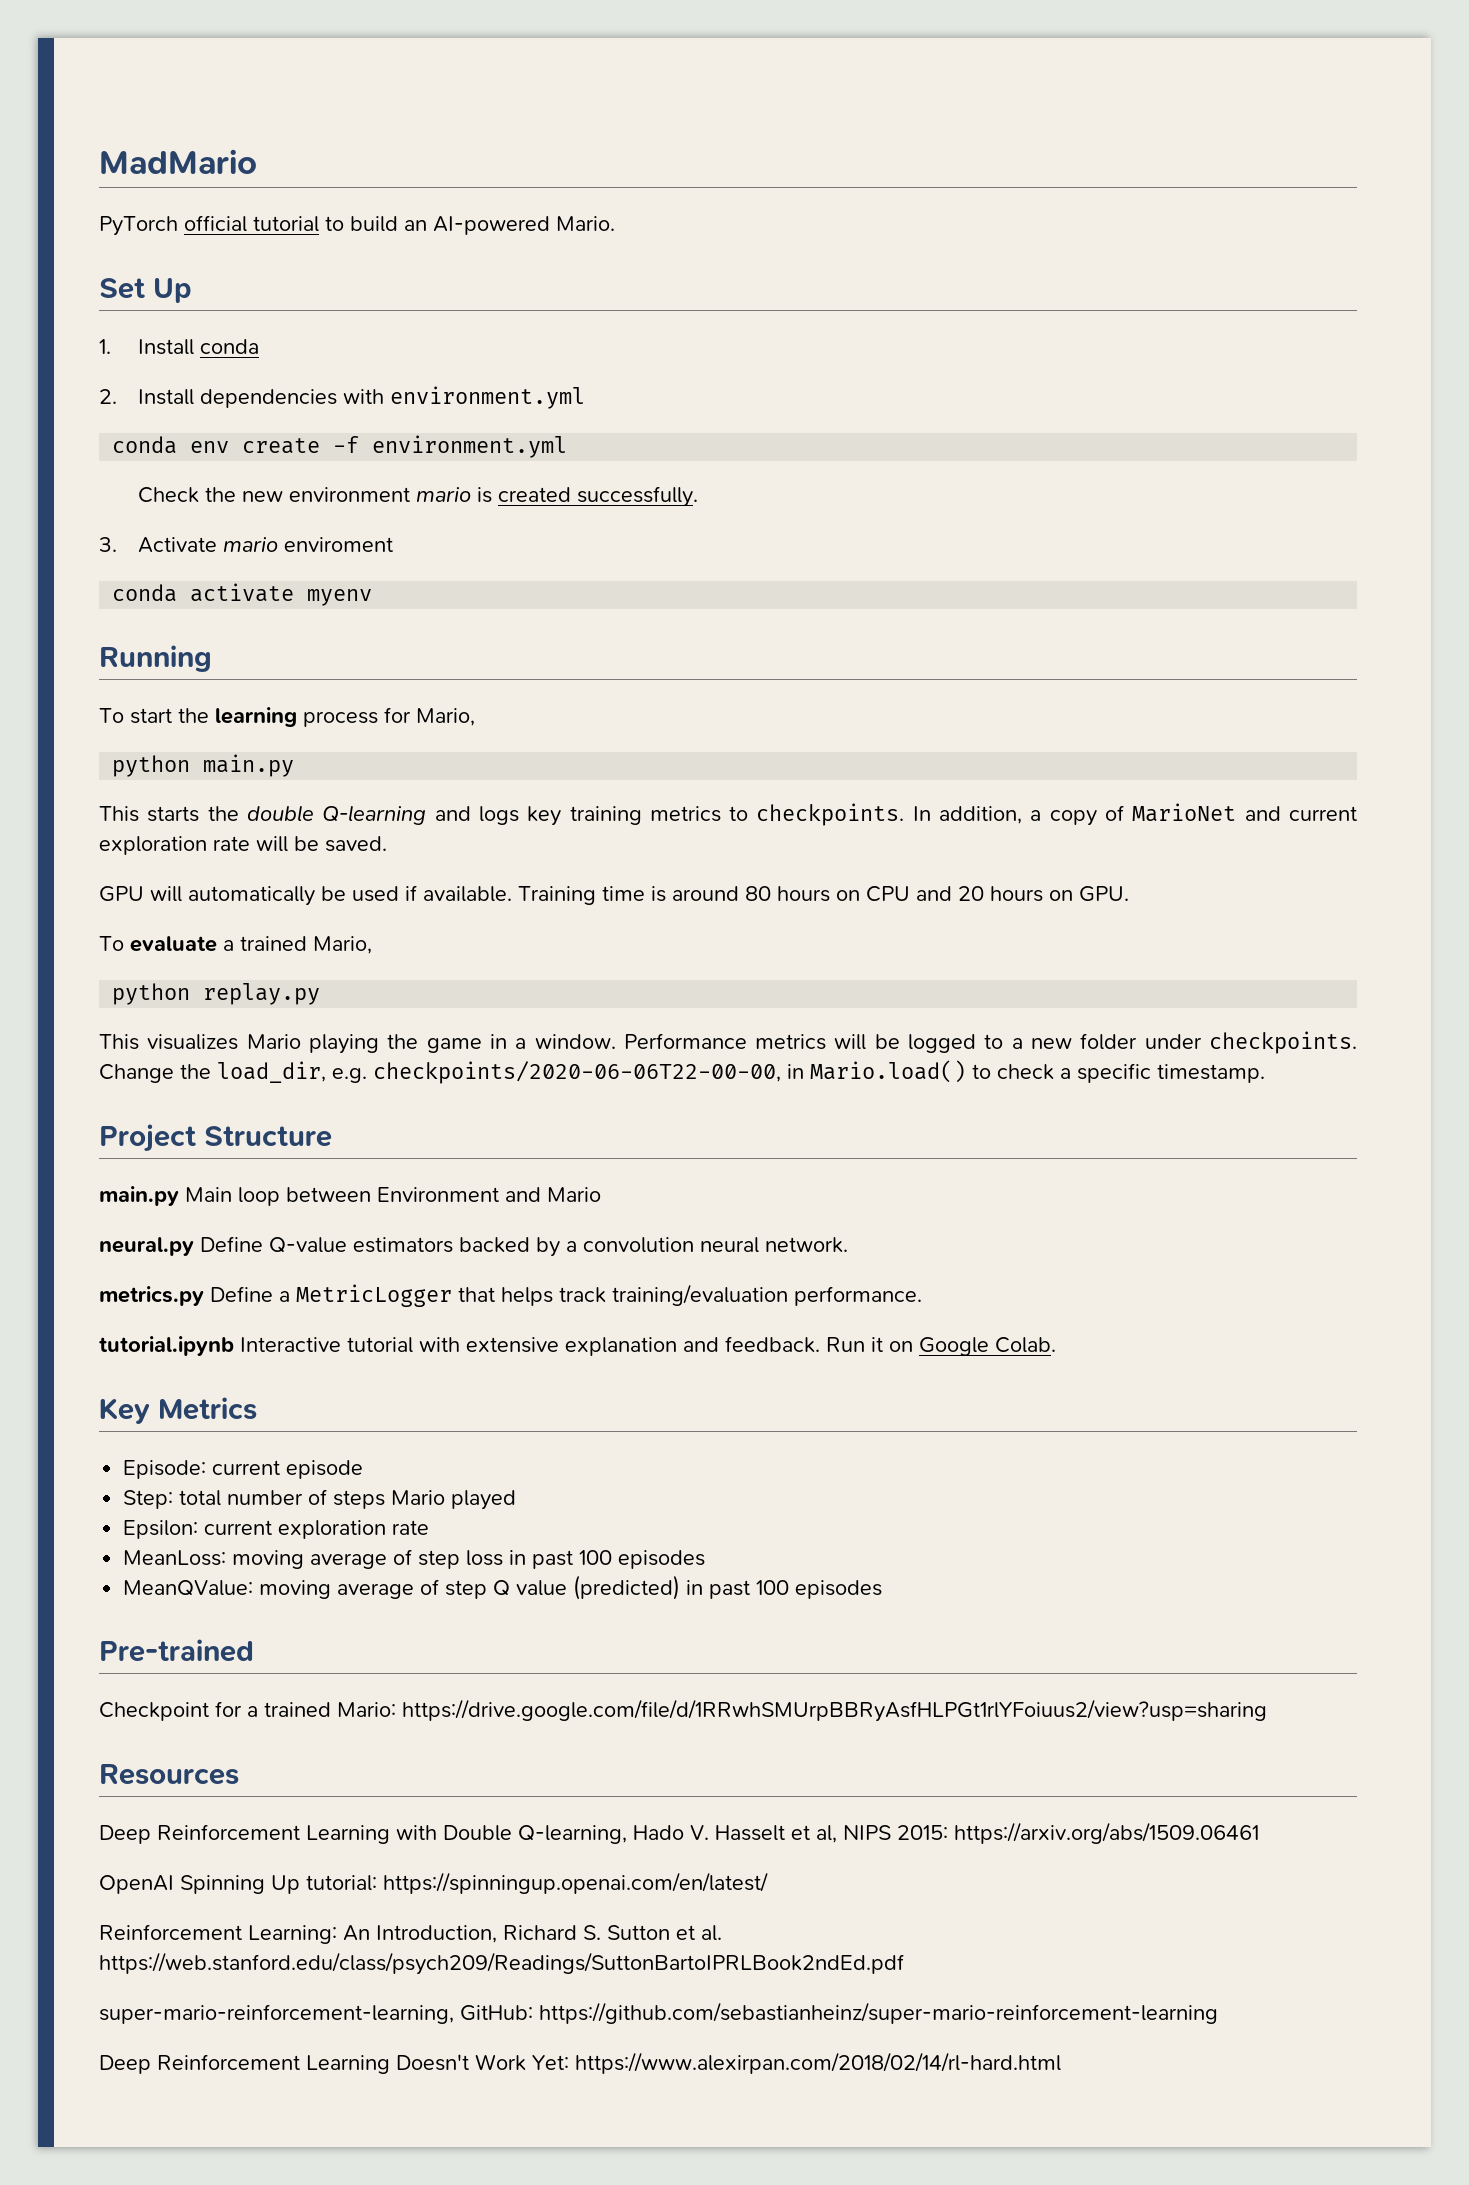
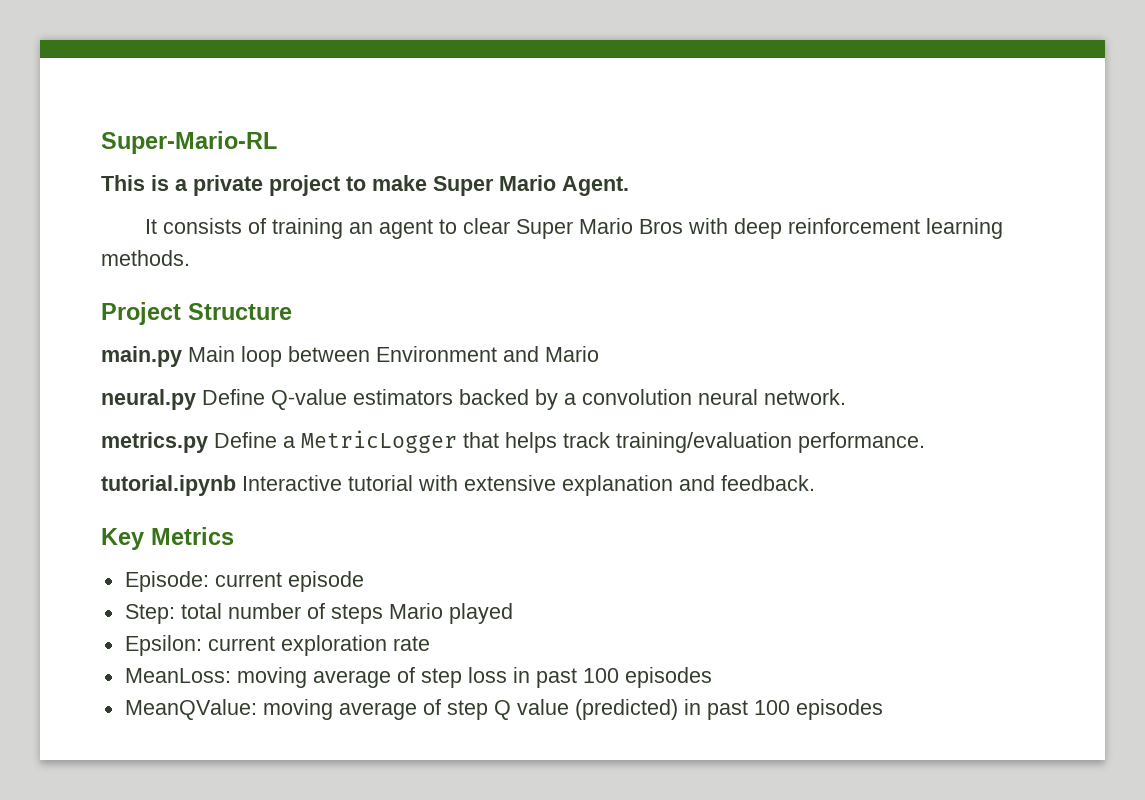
[99,149,257,174] [99,215,615,236] [99,278,192,303] [99,339,260,355] [99,386,586,409] [112,435,568,458] [138,486,699,507] [99,537,394,553] [112,583,373,606] [99,645,212,672] [99,707,475,727] [112,754,295,777] [99,803,1357,826] [99,836,387,855] [99,885,1129,906] [99,936,372,954] [112,983,321,1005] [99,1031,1357,1054] [99,1060,1265,1084] MadMario // PyTorch official tutorial to build an AI-powered Mario. // Set Up // 1. Install conda // 2. Install dependencies with environment.yml // conda env create -f environment.yml // Check the new environment mario is created successfully. // 3. Activate mario enviroment // conda activate myenv // Running // To start the learning process for Mario, // python main.py // This starts the double Q-learning and logs key training metrics to checkpoints. In addition, a copy of MarioNet and current exploration rate will be saved. // GPU will automatically be used if available. Training time is around 80 hours on CPU and 20 hours on GPU. // To evaluate a trained Mario, // python replay.py // This visualizes Mario playing the game in a window. Performance metrics will be logged to a new folder under checkpoints. Change the load_dir, e.g. checkpoints/2020-06-06T22-00-00, in Mario.load() to check a specific timestamp. -> [101,131,277,154] [101,175,629,196] [145,218,1004,239] [101,250,190,266] Super-Mario-RL // This is a private project to make Super Mario Agent. // It consists of training an agent to clear Super Mario Bros with deep reinforcement learning methods.
[826,1337,1056,1356] Run it on Google Colab. -> (815, 483) none
[99,1639,254,1662] [99,1699,1267,1722] [99,1764,239,1785] [99,1822,1259,1844] [99,1872,768,1894] [99,1924,722,1944] [99,1952,904,1975] [99,2002,1218,2024] [99,2052,1061,2074] // Pre-trained // Checkpoint for a trained Mario: https://drive.google.com/file/d/1RRwhSMUrpBBRyAsfHLPGt1rlYFoiuus2/view?usp=sharing // Resources // Deep Reinforcement Learning with Double Q-learning, Hado V. Hasselt et al, NIPS 2015: https://arxiv.org/abs/1509.06461 // OpenAI Spinning Up tutorial: https://spinningup.openai.com/en/latest/ // Reinforcement Learning: An Introduction, Richard S. Sutton et al. https://web.stanford.edu/class/psych209/Readings/SuttonBartoIPRLBook2ndEd.pdf // super-mario-reinforcement-learning, GitHub: https://github.com/sebastianheinz/super-mario-reinforcement-learning // Deep Reinforcement Learning Doesn't Work Yet: https://www.alexirpan.com/2018/02/14/rl-hard.html -> (883, 709) none

